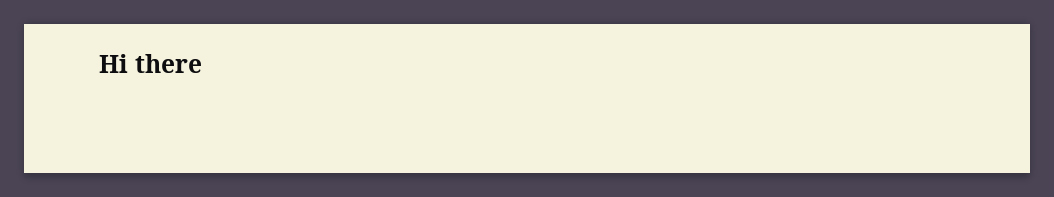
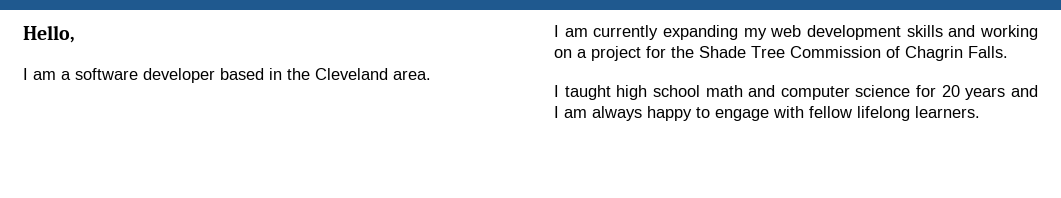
[99,54,202,73] Hi there -> [23,25,75,43] [23,68,431,83] [554,25,1038,40] [554,46,1008,61] [554,85,1038,100] [554,106,980,121] Hello, // I am a software developer based in the Cleveland area. // I am currently expanding my web development skills and working on a project for the Shade Tree Commission of Chagrin Falls. // I taught high school math and computer science for 20 years and I am always happy to engage with fellow lifelong learners.

